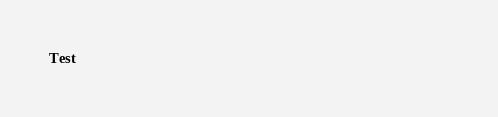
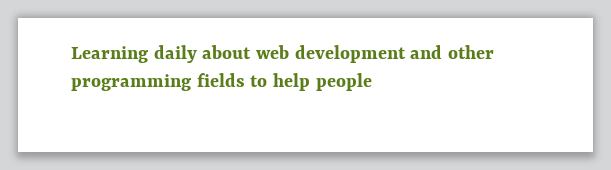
[49,53,76,63] Test -> [71,45,495,63] [71,73,372,91] Learning daily about web development and other programming fields to help people

